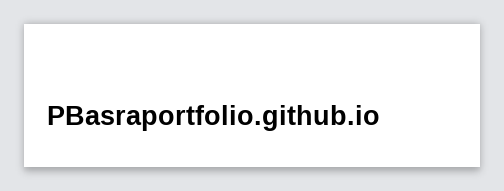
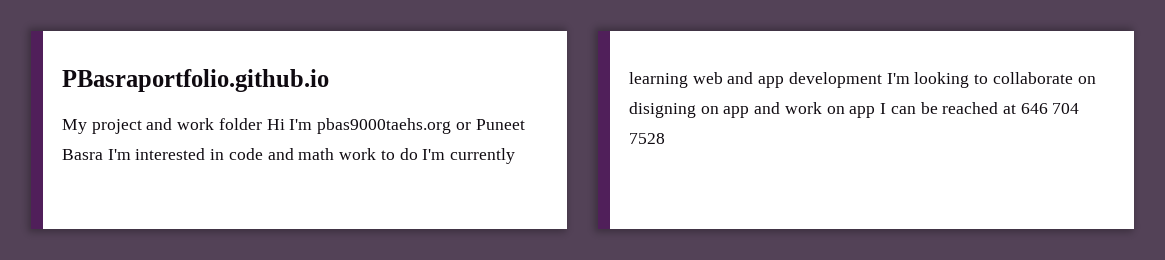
(380, 118) none -> [62,118,525,134] [62,148,515,164] [629,72,1096,88] [629,102,1080,118] [629,133,665,144] // My project and work folder Hi I'm pbas9000taehs.org or Puneet Basra I'm interested in code and math work to do I'm currently learning web and app development I'm looking to collaborate on disigning on app and work on app I can be reached at 646 704 7528

